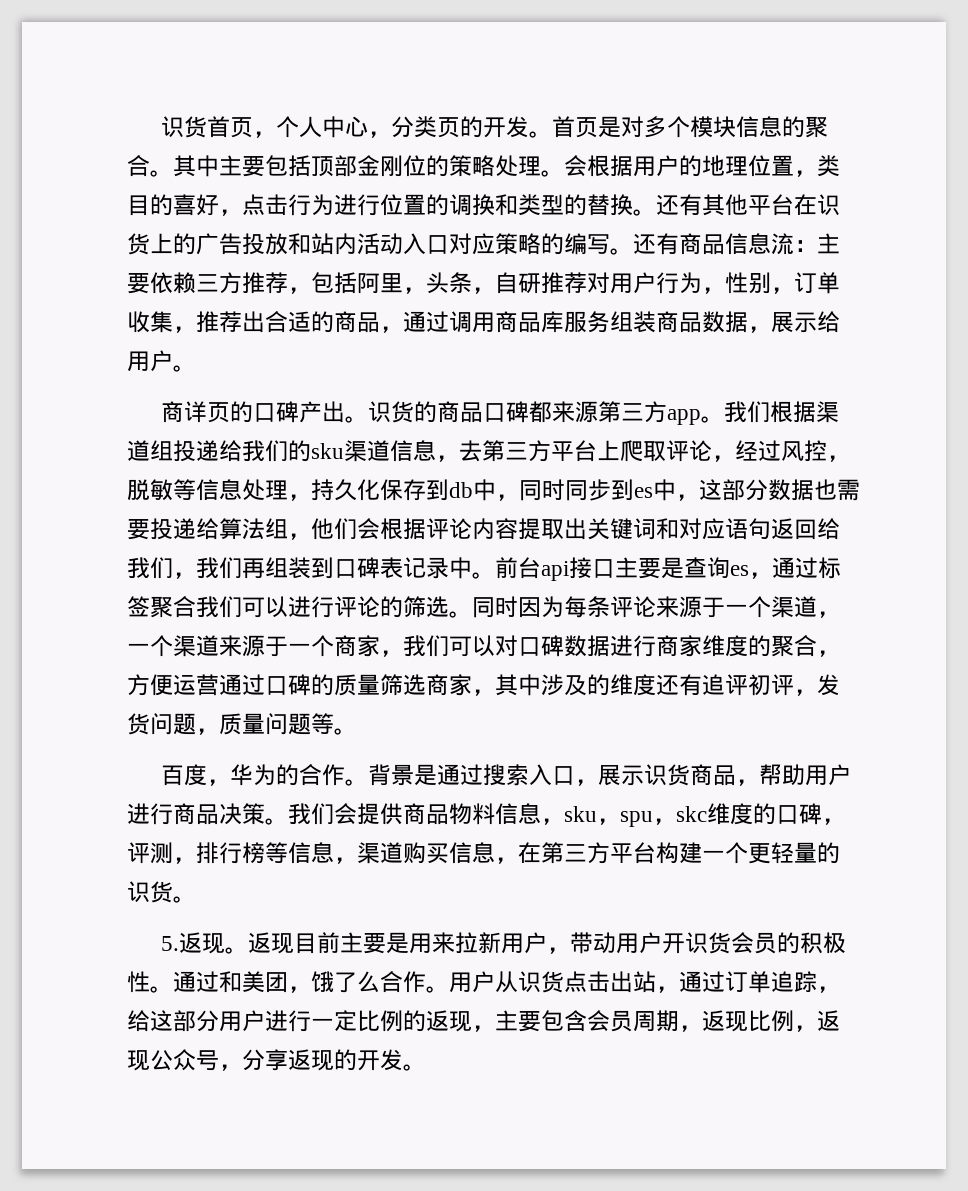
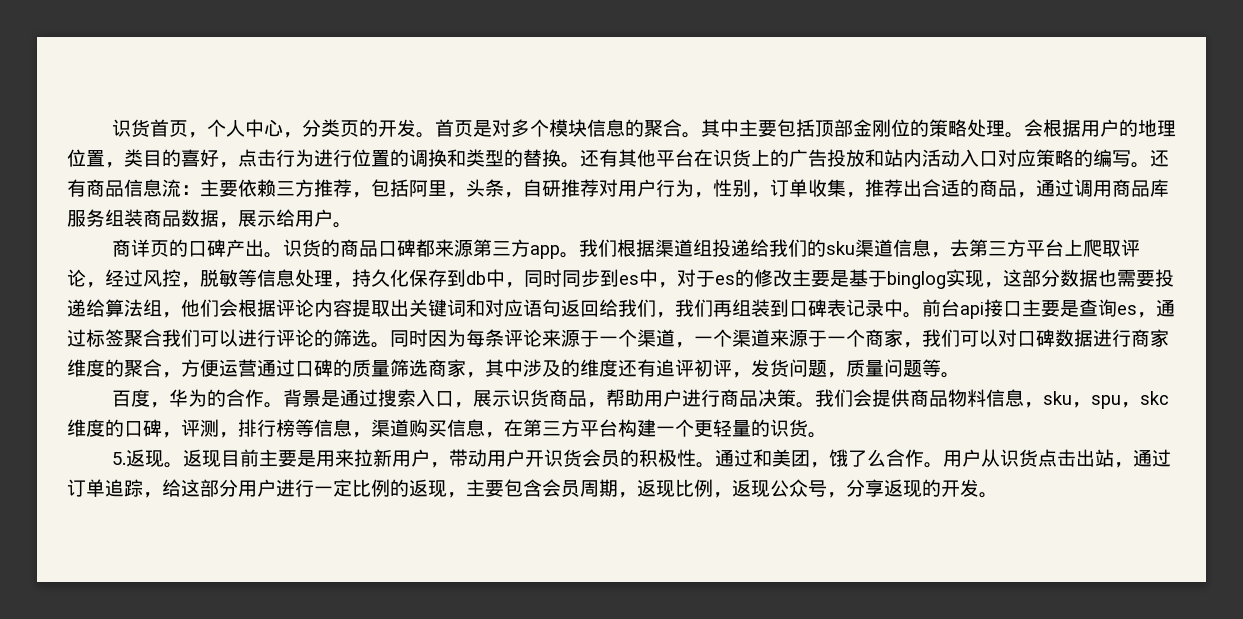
(699, 497) none -> [677,269,1003,289] 对于es的修改主要是基于binglog实现，

